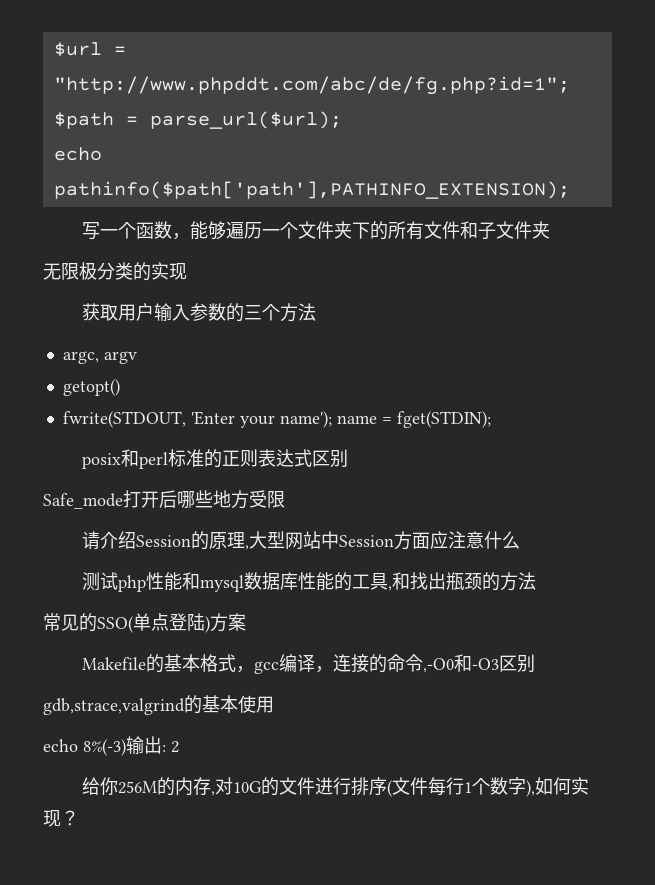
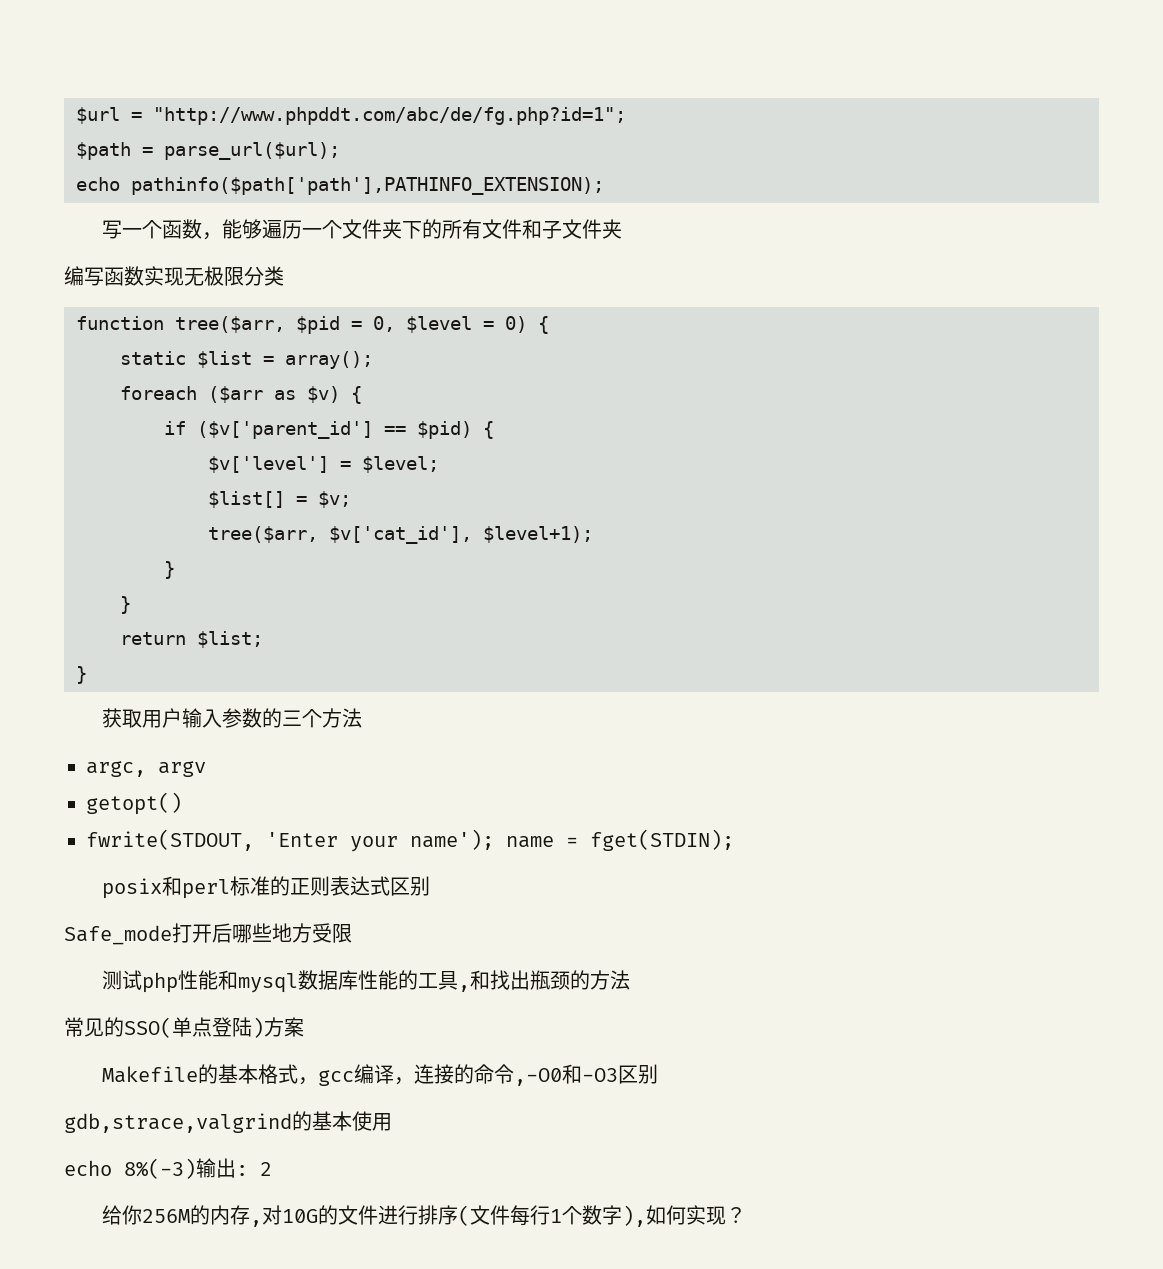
[43,262,187,281] 无限极分类的实现 -> [64,266,284,286] [76,316,549,334] [120,351,373,369] [120,386,362,404] [164,421,494,439] [208,456,439,473] [208,491,351,508] [208,526,593,544] [164,561,175,579] [120,596,131,614] [120,631,263,648] [76,666,87,684] 编写函数实现无极限分类 // function tree($arr, $pid = 0, $level = 0) { // static $list = array(); // foreach ($arr as $v) { // if ($v['parent_id'] == $pid) { // $v['level'] = $level; // $list[] = $v; // tree($arr, $v['cat_id'], $level+1); // } // } // return $list; // }
[81,531,520,550] // 请介绍Session的原理,大型网站中Session方面应注意什么 -> (352, 933) none

